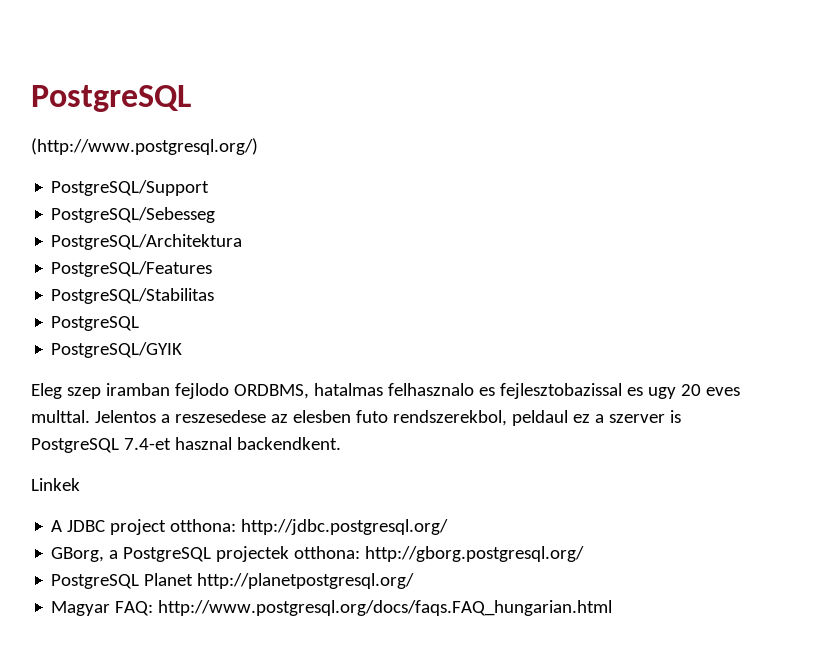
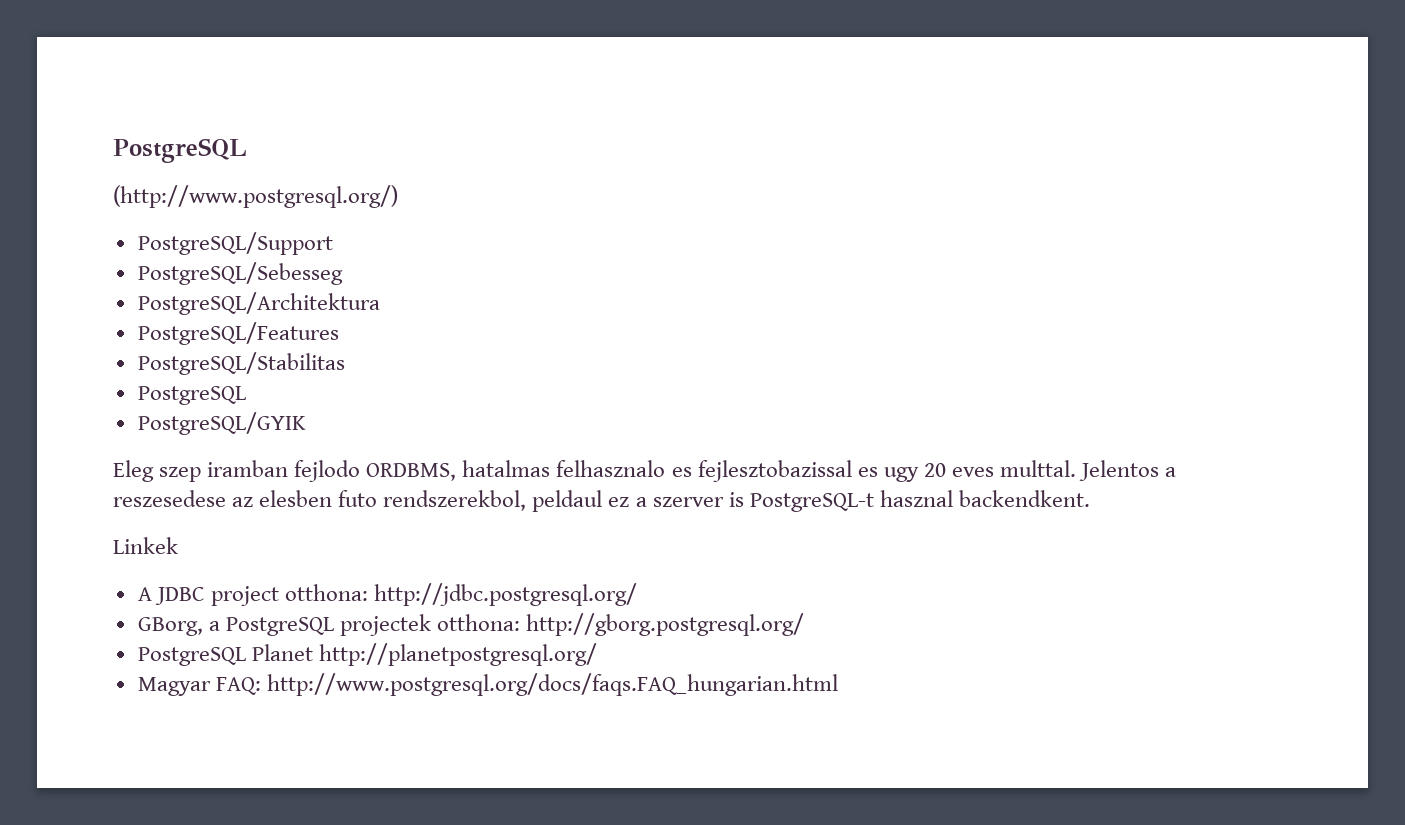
[31,438,171,453] PostgreSQL 7.4-et -> [749,493,874,512] PostgreSQL-t

